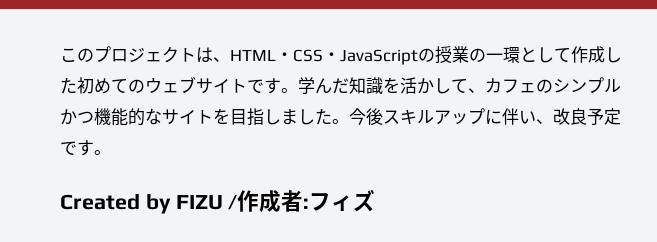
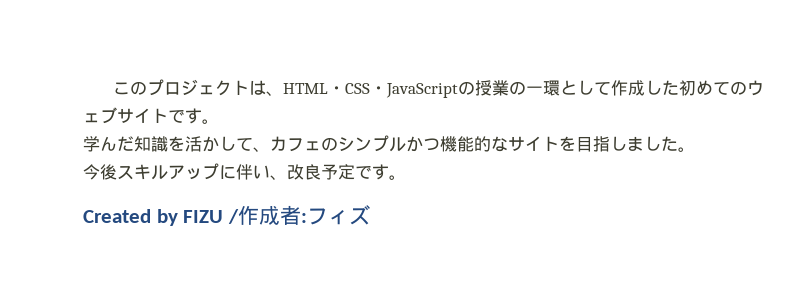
(298, 90) none -> (219, 121) //
(349, 121) none -> (695, 149) //

